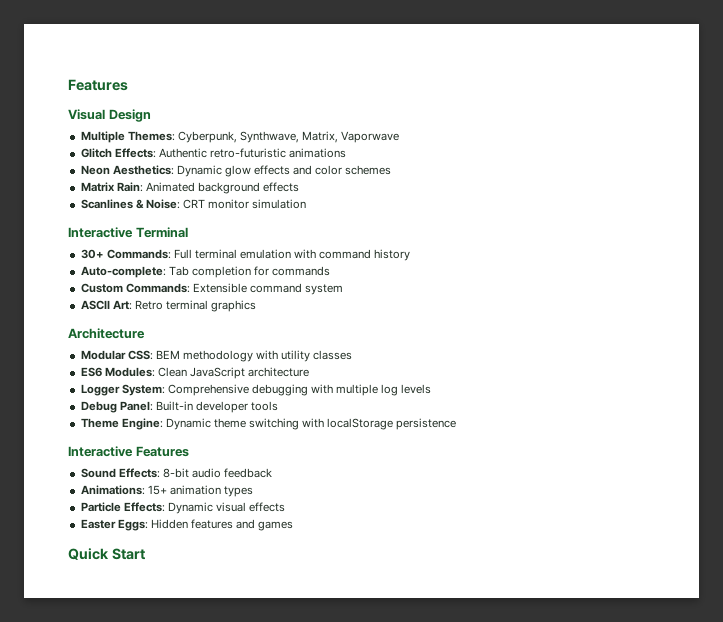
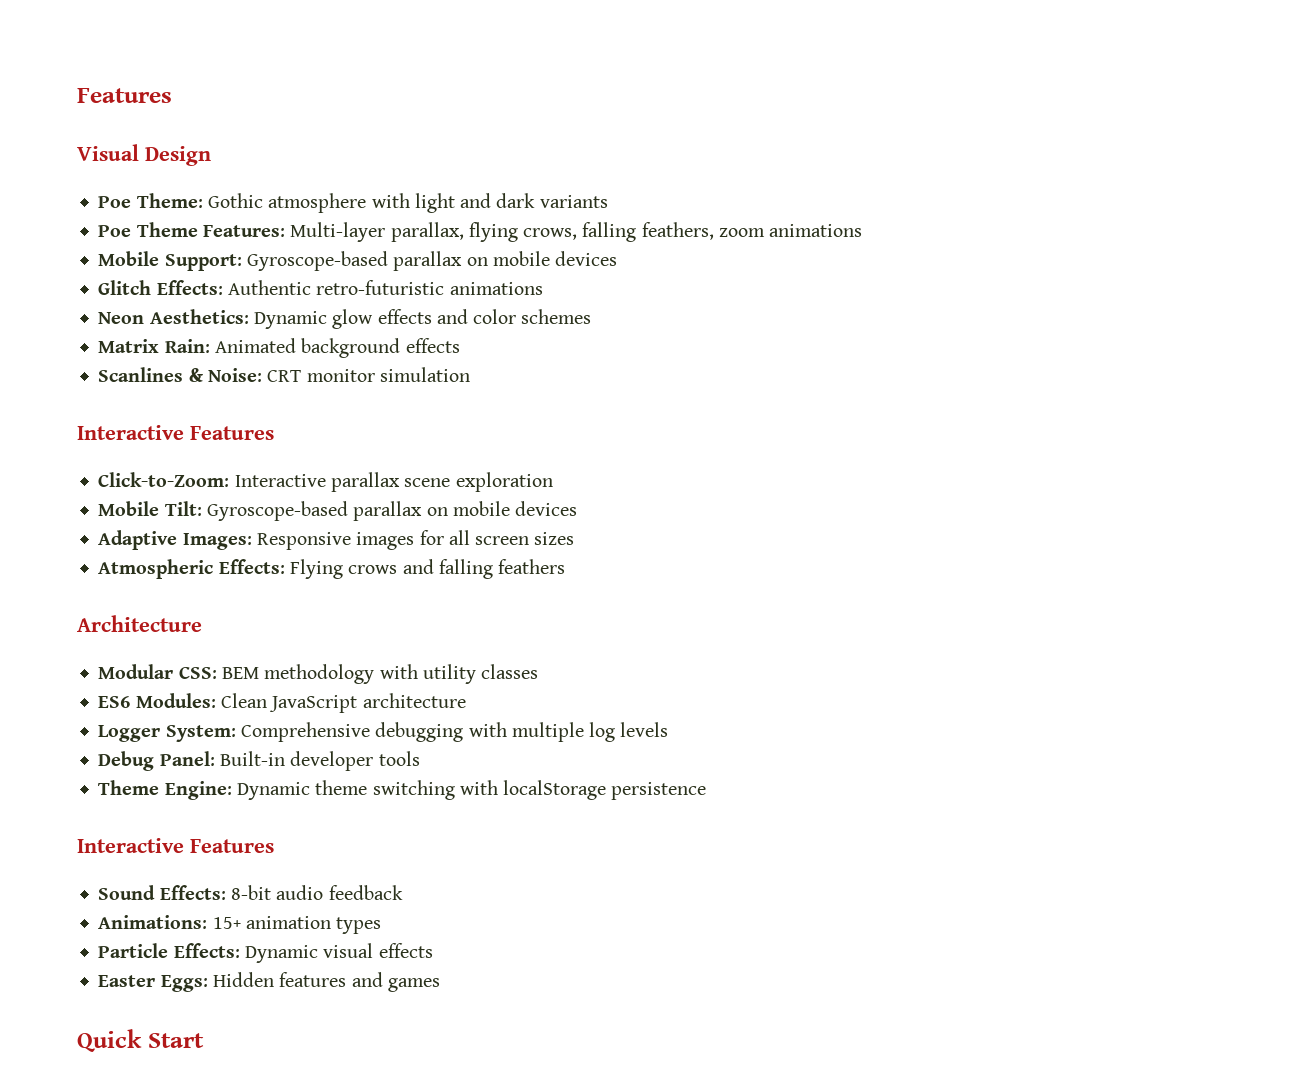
[80,131,400,143] Multiple Themes: Cyberpunk, Synthwave, Matrix, Vaporwave -> [98,193,608,213] [98,222,863,242] [98,251,618,271] Poe Theme: Gothic atmosphere with light and dark variants // Poe Theme Features: Multi-layer parallax, flying crows, falling feathers, zoom animations // Mobile Support: Gyroscope-based parallax on mobile devices
[135,227,188,238] [80,249,411,261] [80,266,331,278] [80,283,344,295] [80,300,257,312] Terminal // 30+ Commands: Full terminal emulation with command history // Auto-complete: Tab completion for commands // Custom Commands: Extensible command system // ASCII Art: Retro terminal graphics -> [190,426,274,440] [98,472,553,492] [98,501,578,521] [98,530,575,550] [98,559,566,579] Features // Click-to-Zoom: Interactive parallax scene exploration // Mobile Tilt: Gyroscope-based parallax on mobile devices // Adaptive Images: Responsive images for all screen sizes // Atmospheric Effects: Flying crows and falling feathers

